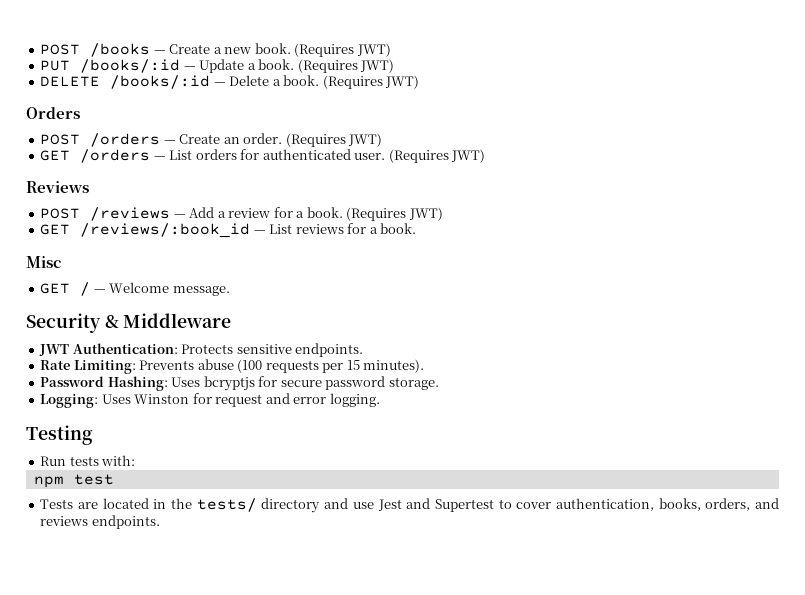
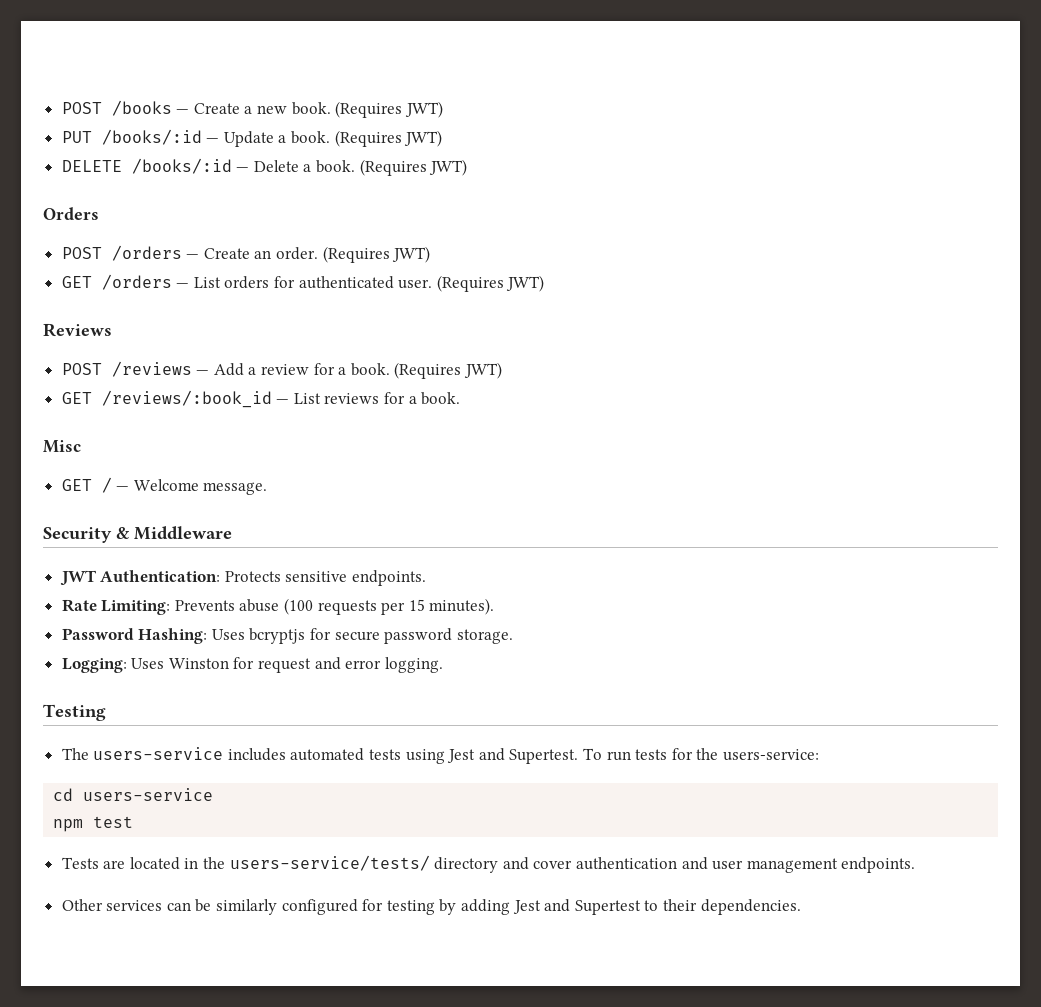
[40,455,136,466] Run tests with: -> [61,747,819,764] [53,788,214,801] The users-service includes automated tests using Jest and Supertest. To run tests for the users-service: // cd users-service
[196,498,257,512] tests/ -> [229,855,430,871] users-service/tests/
[352,498,780,512] [40,515,160,529] use Jest and Supertest to cover authentication, books, orders, and reviews endpoints. -> [533,857,916,873] [61,899,801,915] cover authentication and user management endpoints. // Other services can be similarly configured for testing by adding Jest and Supertest to their dependencies.

